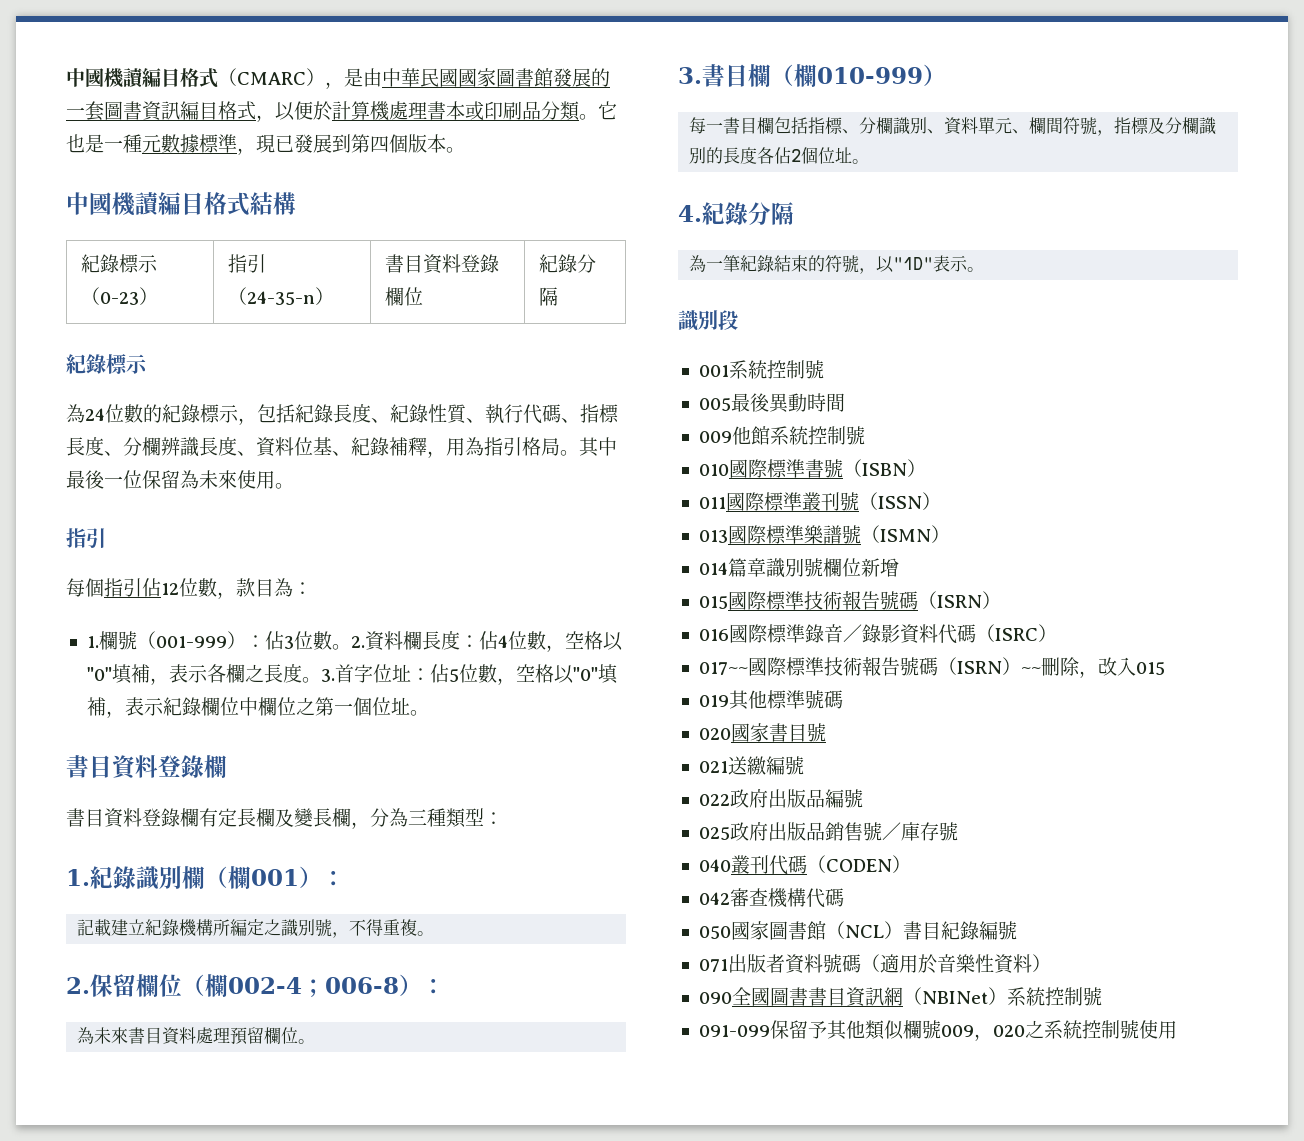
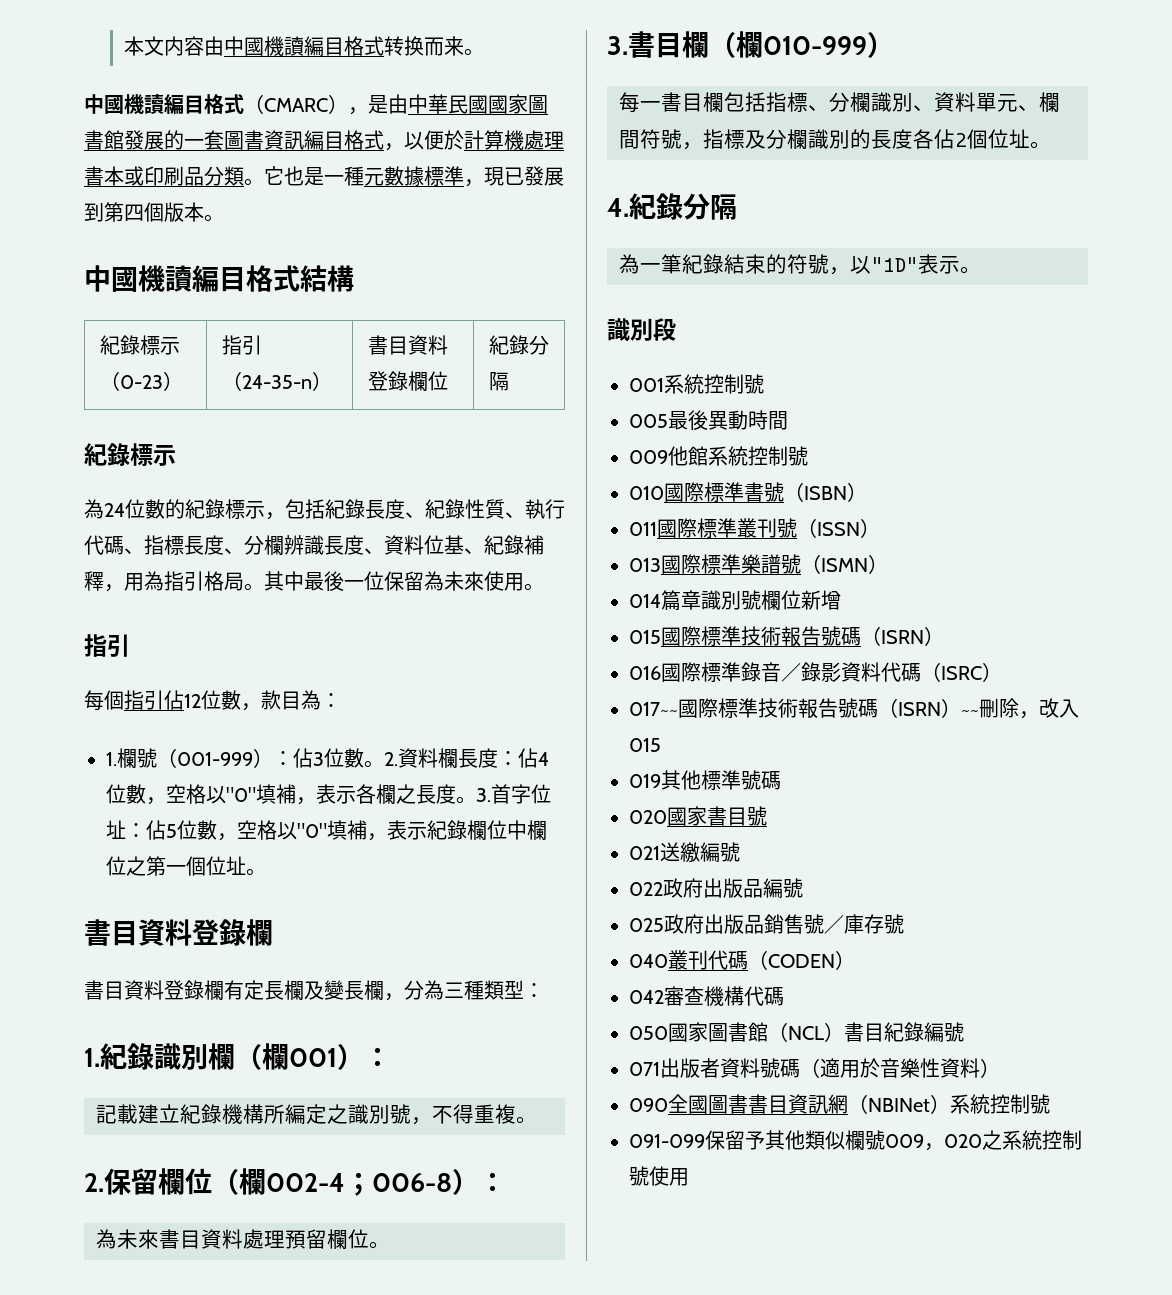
(66, 77) none -> [123,36,484,56] 本文内容由中國機讀編目格式转换而来。 //

